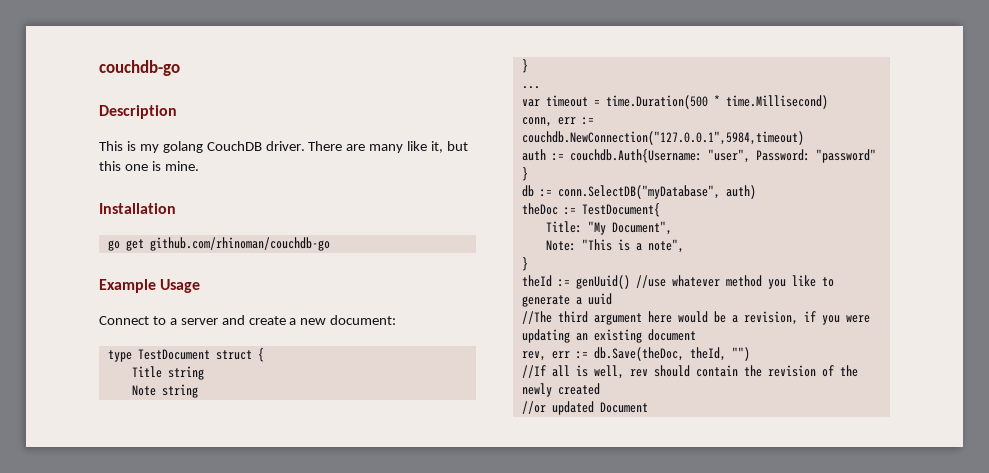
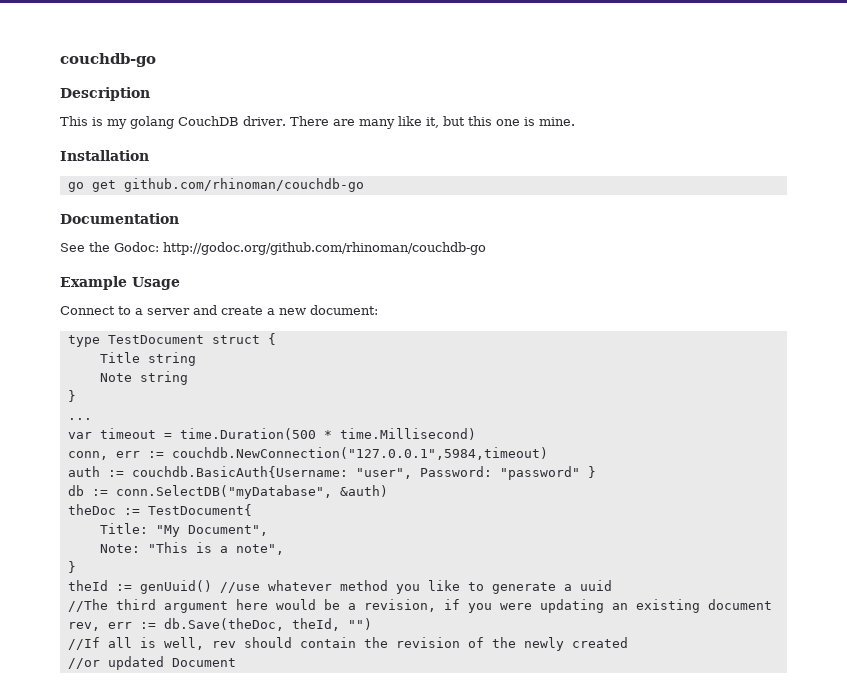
(330, 244) none -> [60,213,179,224] [60,242,486,255] // Documentation // See the Godoc: http://godoc.org/github.com/rhinoman/couchdb-go
[569,149,702,163] couchdb.Auth{Username: -> [131,466,348,478] couchdb.BasicAuth{Username:
[725,185,756,199] auth) -> [339,485,388,497] &auth)

